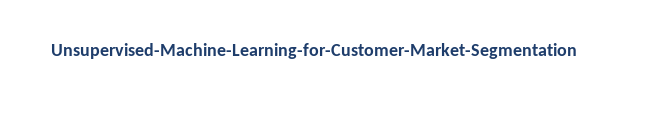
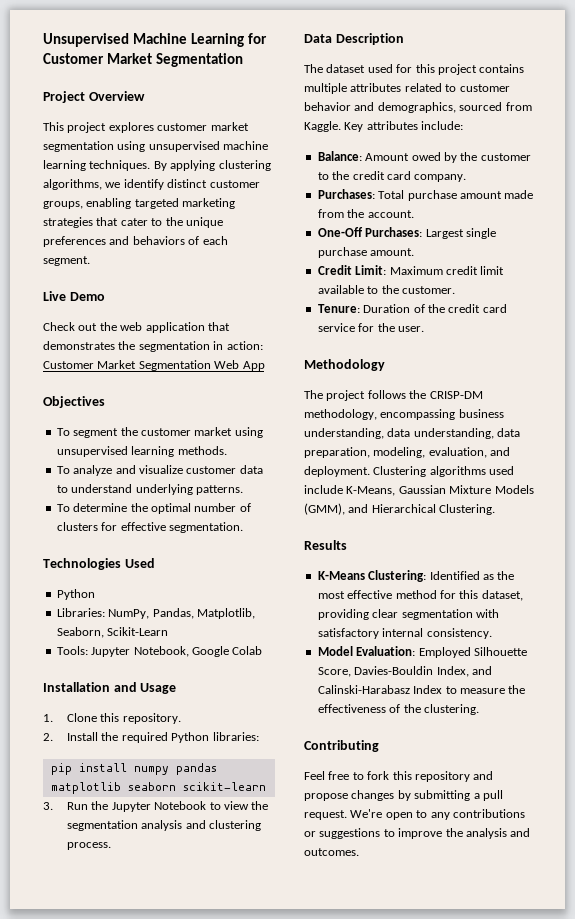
[51,43,577,59] Unsupervised-Machine-Learning-for-Customer-Market-Segmentation -> [43,33,267,47] [43,53,243,67] [43,91,145,103] [43,122,249,133] [43,141,269,152] [43,160,271,171] [43,179,260,190] [43,198,236,209] [43,217,223,228] [43,236,228,247] [43,256,90,266] [43,291,105,301] [43,322,230,333] [43,341,263,352] [43,360,265,371] [43,396,105,408] [56,427,263,438] [56,446,227,457] [56,465,263,476] [56,484,243,495] [56,503,251,514] [56,522,243,533] [43,558,155,570] [56,589,95,600] [56,608,255,619] [56,627,169,638] [56,646,263,657] [43,682,177,694] [43,713,181,724] [43,732,259,743] [50,763,217,775] [50,782,266,794] [43,801,269,812] [67,820,262,831] [67,842,112,850] [304,33,404,45] [304,64,525,75] [304,83,510,94] [304,102,532,113] [304,121,464,132] [317,151,531,163] [317,171,467,182] [317,189,534,201] [317,209,414,218] [317,227,496,239] [317,247,415,258] [317,265,505,275] [317,285,455,294] [317,304,507,313] [317,323,424,332] [304,359,385,371] [304,390,483,401] [304,409,504,420] [304,428,521,439] [304,447,511,458] [304,466,515,477] [304,485,534,496] [304,503,496,515] [304,540,347,550] [317,570,515,582] [317,590,523,601] [317,609,499,620] [317,628,492,639] [317,646,527,658] [317,666,492,677] [317,685,526,694] [317,704,479,715] [304,740,379,752] [304,771,494,782] [304,790,503,801] [304,809,525,820] [304,828,531,839] [304,848,359,856] Unsupervised Machine Learning for Customer Market Segmentation // Project Overview // This project explores customer market segmentation using unsupervised machine learning techniques. By applying clustering algorithms, we identify distinct customer groups, enabling targeted marketing strategies that cater to the unique preferences and behaviors of each segment. // Live Demo // Check out the web application that demonstrates the segmentation in action: Customer Market Segmentation Web App // Objectives // To segment the customer market using unsupervised learning methods. // To analyze and visualize customer data to understand underlying patterns. // To determine the optimal number of clusters for effective segmentation. // Technologies Used // Python // Libraries: NumPy, Pandas, Matplotlib, Seaborn, Scikit-Learn // Tools: Jupyter Notebook, Google Colab // Installation and Usage // 1. Clone this repository. // 2. Install the required Python libraries: // pip install numpy pandas matplotlib seaborn scikit-learn // 3. Run the Jupyter Notebook to view the segmentation analysis and clustering process. // Data Description // The dataset used for this project contains multiple attributes related to customer behavior and demographics, sourced from Kaggle. Key attributes include: // Balance: Amount owed by the customer to the credit card company. // Purchases: Total purchase amount made from the account. // One-Off Purchases: Largest single purchase amount. // Credit Limit: Maximum credit limit available to the customer. // Tenure: Duration of the credit card service for the user. // Methodology // The project follows the CRISP-DM methodology, encompassing business understanding, data understanding, data preparation, modeling, evaluation, and deployment. Clustering algorithms used include K-Means, Gaussian Mixture Models (GMM), and Hierarchical Clustering. // Results // K-Means Clustering: Identified as the most effective method for this dataset, providing clear segmentation with satisfactory internal consistency. // Model Evaluation: Employed Silhouette Score, Davies-Bouldin Index, and Calinski-Harabasz Index to measure the effectiveness of the clustering. // Contributing // Feel free to fork this repository and propose changes by submitting a pull request. We're open to any contributions or suggestions to improve the analysis and outcomes.

